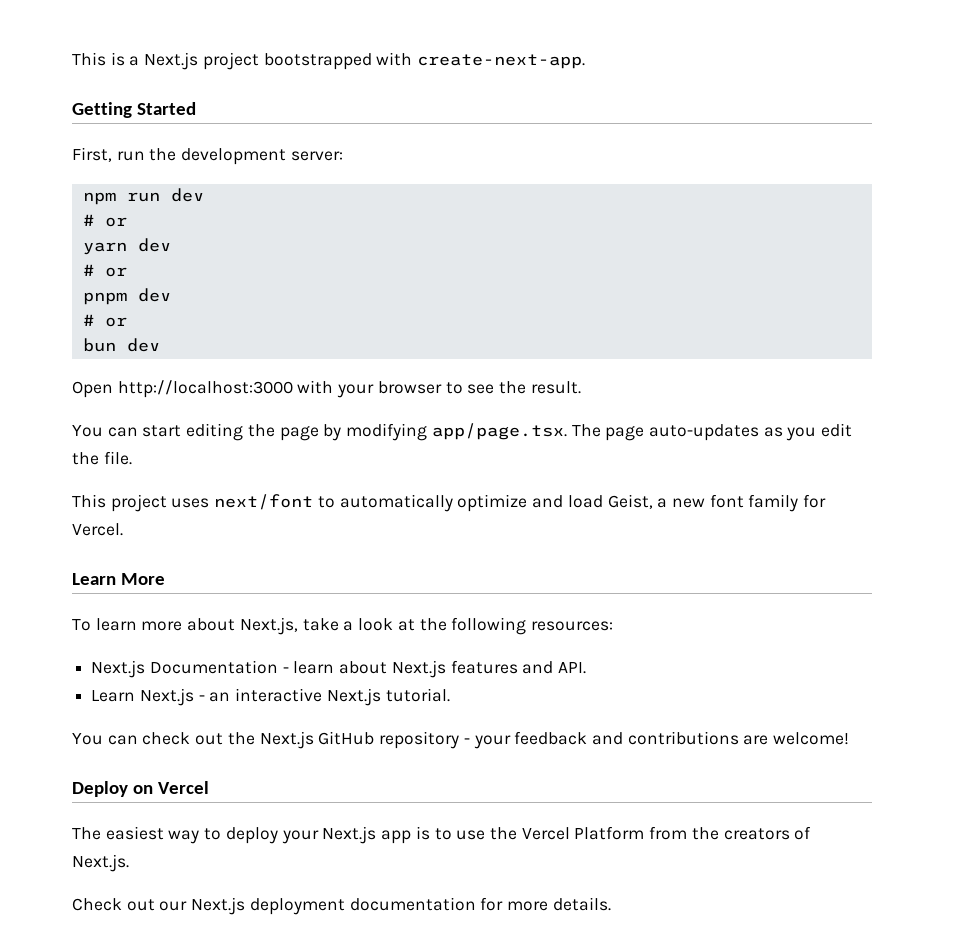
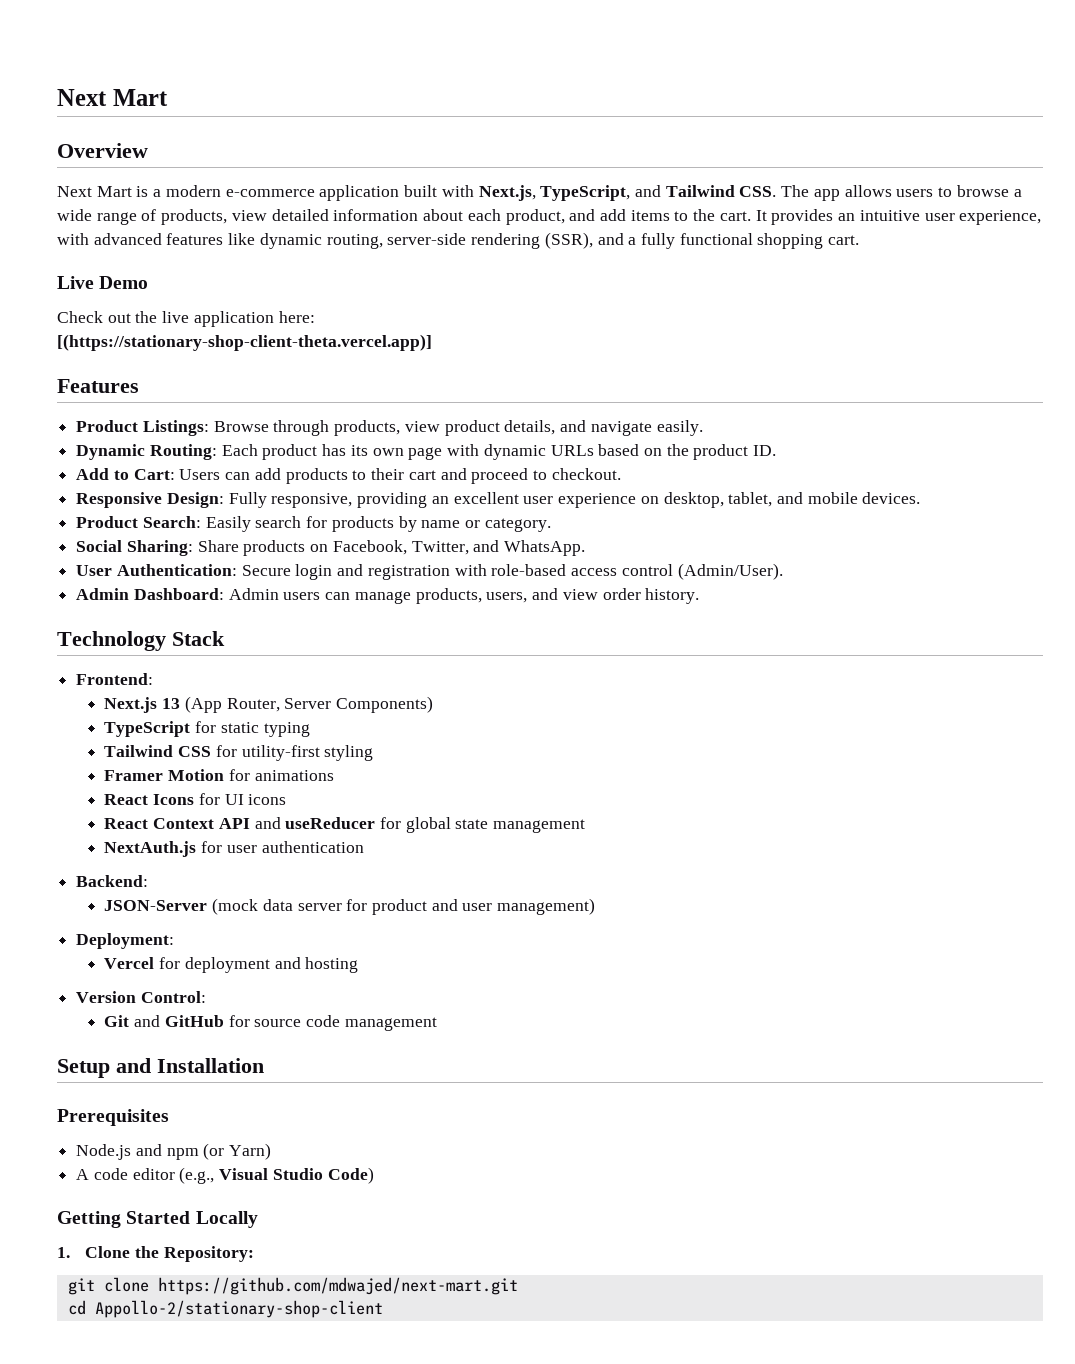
[72,52,586,70] [72,102,196,118] [72,147,343,165] [82,188,204,205] [82,214,127,227] [82,238,171,255] [82,264,127,277] [82,288,171,305] [82,314,127,327] [82,338,160,352] [72,380,581,398] [72,423,853,441] [72,451,132,465] [72,494,827,512] [72,523,123,536] [72,573,165,585] [72,617,613,635] [91,660,587,678] [91,688,450,706] [72,731,850,749] [72,781,209,797] [72,826,812,844] [72,854,129,872] [72,897,611,915] This is a Next.js project bootstrapped with create-next-app. // Getting Started // First, run the development server: // npm run dev // # or // yarn dev // # or // pnpm dev // # or // bun dev // Open http://localhost:3000 with your browser to see the result. // You can start editing the page by modifying app/page.tsx. The page auto-updates as you edit the file. // This project uses next/font to automatically optimize and load Geist, a new font family for Vercel. // Learn More // To learn more about Next.js, take a look at the following resources: // Next.js Documentation - learn about Next.js features and API. // Learn Next.js - an interactive Next.js tutorial. // You can check out the Next.js GitHub repository - your feedback and contributions are welcome! // Deploy on Vercel // The easiest way to deploy your Next.js app is to use the Vercel Platform from the creators of Next.js. // Check out our Next.js deployment documentation for more details. -> [57,89,168,106] [57,143,148,158] [57,185,1022,201] [57,209,1042,225] [57,232,860,249] [57,276,149,289] [57,311,315,327] [57,334,432,351] [57,379,139,393] [76,420,703,436] [76,444,777,460] [76,468,621,484] [76,492,921,508] [76,516,551,532] [76,540,586,556] [76,563,783,580] [76,588,700,604] [57,631,225,651] [76,673,154,685] [104,696,434,713] [104,721,310,737] [104,745,374,761] [104,769,334,781] [104,793,287,805] [104,817,586,833] [104,841,364,857] [76,875,149,887] [104,898,596,915] [76,933,175,949] [104,957,359,973] [76,991,206,1003] [104,1015,437,1031] [57,1058,264,1078] [57,1109,169,1126] [76,1143,272,1160] [76,1167,374,1184] [57,1211,258,1228] [57,1246,254,1262] [67,1277,518,1295] [67,1300,383,1318] Next Mart // Overview // Next Mart is a modern e-commerce application built with Next.js, TypeScript, and Tailwind CSS. The app allows users to browse a wide range of products, view detailed information about each product, and add items to the cart. It provides an intuitive user experience, with advanced features like dynamic routing, server-side rendering (SSR), and a fully functional shopping cart. // Live Demo // Check out the live application here: // [(https://stationary-shop-client-theta.vercel.app)] // Features // Product Listings: Browse through products, view product details, and navigate easily. // Dynamic Routing: Each product has its own page with dynamic URLs based on the product ID. // Add to Cart: Users can add products to their cart and proceed to checkout. // Responsive Design: Fully responsive, providing an excellent user experience on desktop, tablet, and mobile devices. // Product Search: Easily search for products by name or category. // Social Sharing: Share products on Facebook, Twitter, and WhatsApp. // User Authentication: Secure login and registration with role-based access control (Admin/User). // Admin Dashboard: Admin users can manage products, users, and view order history. // Technology Stack // Frontend: // Next.js 13 (App Router, Server Components) // TypeScript for static typing // Tailwind CSS for utility-first styling // Framer Motion for animations // React Icons for UI icons // React Context API and useReducer for global state management // NextAuth.js for user authentication // Backend: // JSON-Server (mock data server for product and user management) // Deployment: // Vercel for deployment and hosting // Version Control: // Git and GitHub for source code management // Setup and Installation // Prerequisites // Node.js and npm (or Yarn) // A code editor (e.g., Visual Studio Code) // Getting Started Locally // 1. Clone the Repository: // git clone https://github.com/mdwajed/next-mart.git // cd Appollo-2/stationary-shop-client

